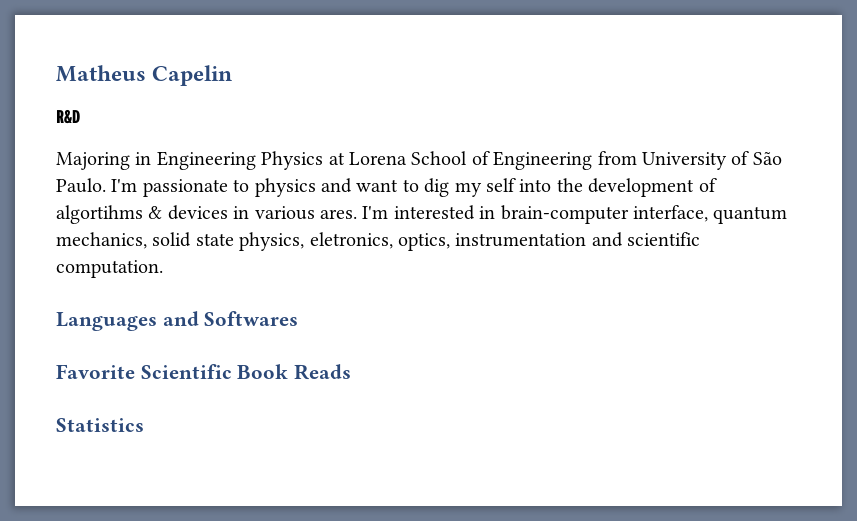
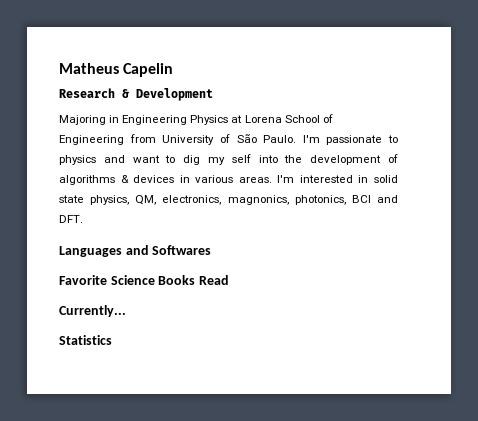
[56,109,80,124] R&D -> [59,88,213,101] Research & Development
[56,205,143,224] algortihms -> [59,175,115,185] algorithms
[320,209,357,219] ares. -> [238,177,272,183] areas.
[500,205,788,224] [56,232,701,251] [56,260,163,278] brain-computer interface, quantum mechanics, solid state physics, eletronics, optics, instrumentation and scientific computation. -> [373,175,398,183] [59,195,398,205] [59,215,83,223] solid state physics, QM, electronics, magnonics, photonics, BCI and DFT.
[140,364,352,380] Scientific Book Reads -> [110,275,229,285] [59,305,126,317] Science Books Read // Currently...

